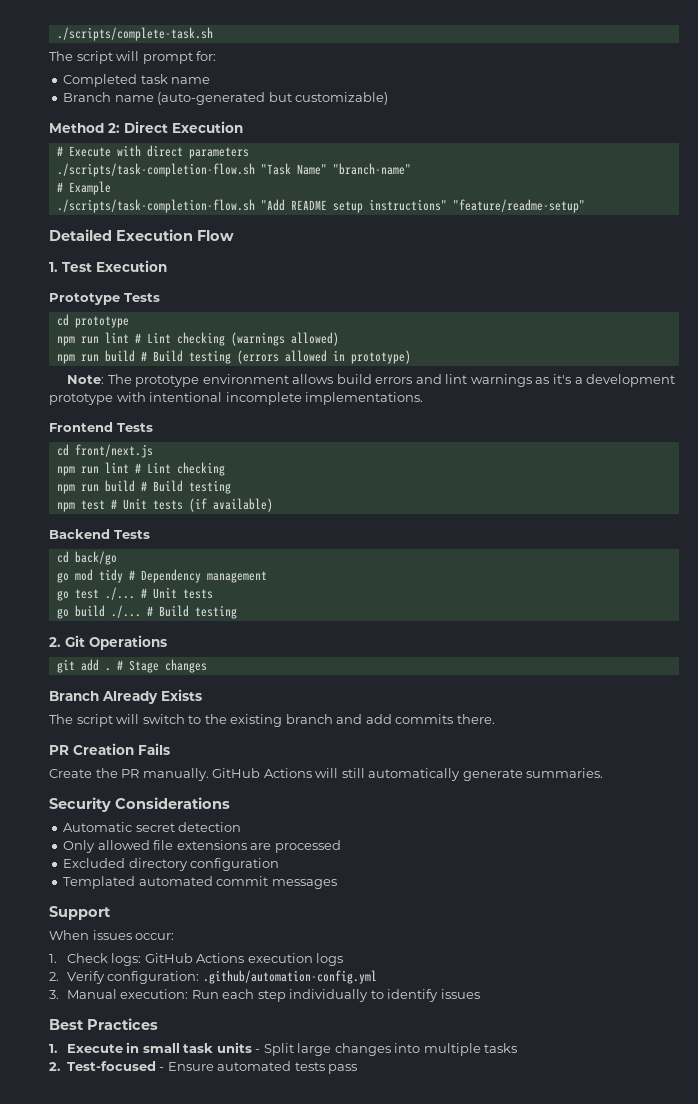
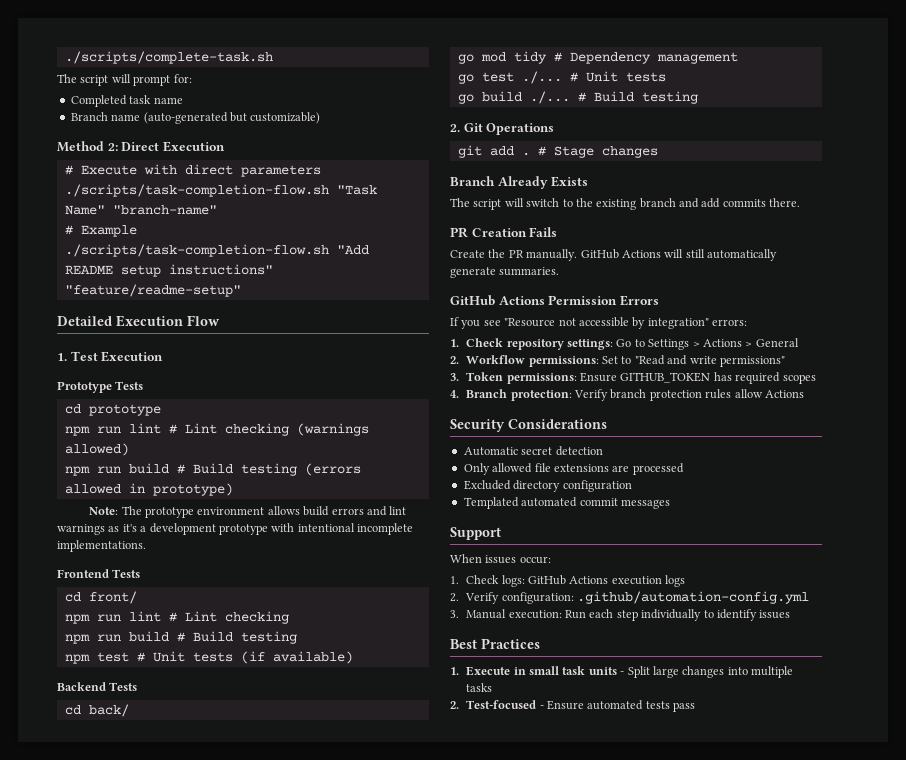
[74,444,153,458] front/next.js -> [88,591,137,604] front/
[74,551,117,565] back/go -> [88,704,129,717] back/
(604, 773) none -> [450,295,659,306] [450,317,747,329] [450,338,799,350] [450,355,785,367] [450,372,816,384] [450,389,804,401] // GitHub Actions Permission Errors // If you see "Resource not accessible by integration" errors: // 1. Check repository settings: Go to Settings > Actions > General // 2. Workflow permissions: Set to "Read and write permissions" // 3. Token permissions: Ensure GITHUB_TOKEN has required scopes // 4. Branch protection: Verify branch protection rules allow Actions

